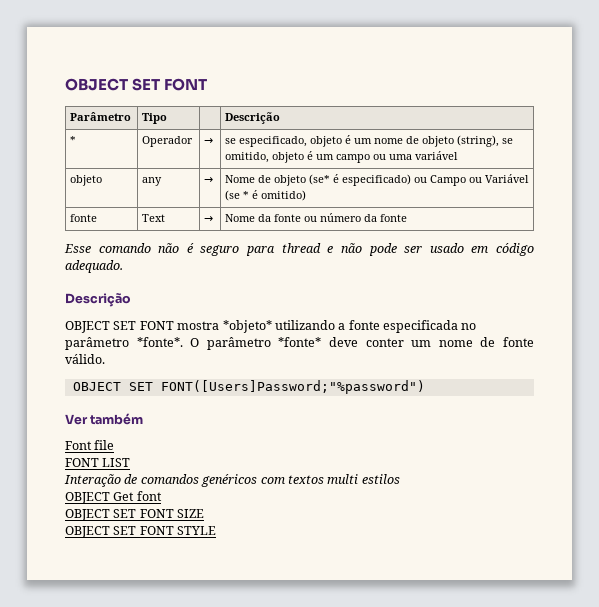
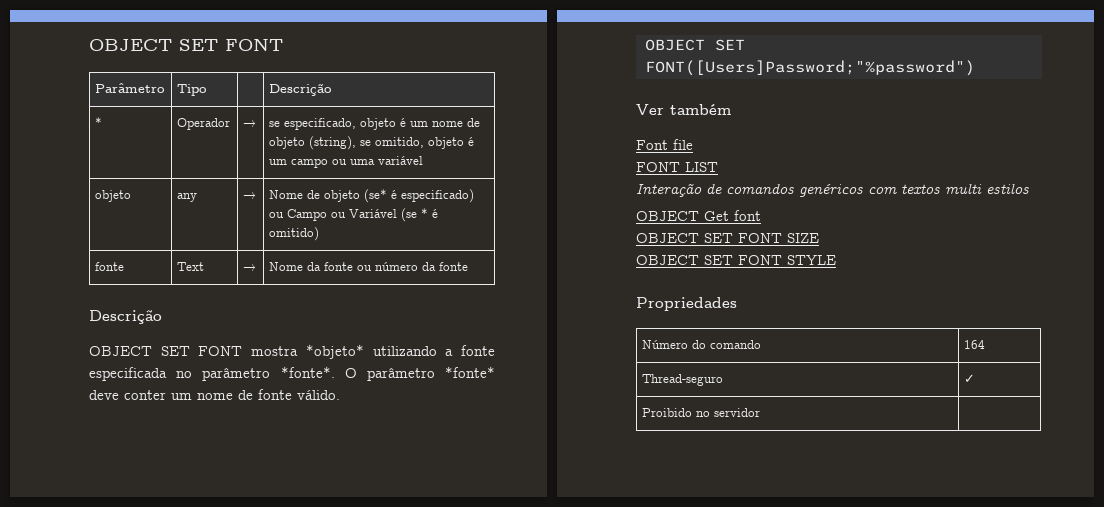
[64,243,535,256] [65,260,123,273] // Esse comando não é seguro para thread e não pode ser usado em código adequado. -> (469, 266) none
(217, 530) none -> [636,297,737,311] [642,340,762,349] [964,340,986,349] [642,374,724,386] [964,374,976,383] [642,408,761,417] // Propriedades // Número do comando | 164 // Thread-seguro | ✓ // Proibido no servidor |

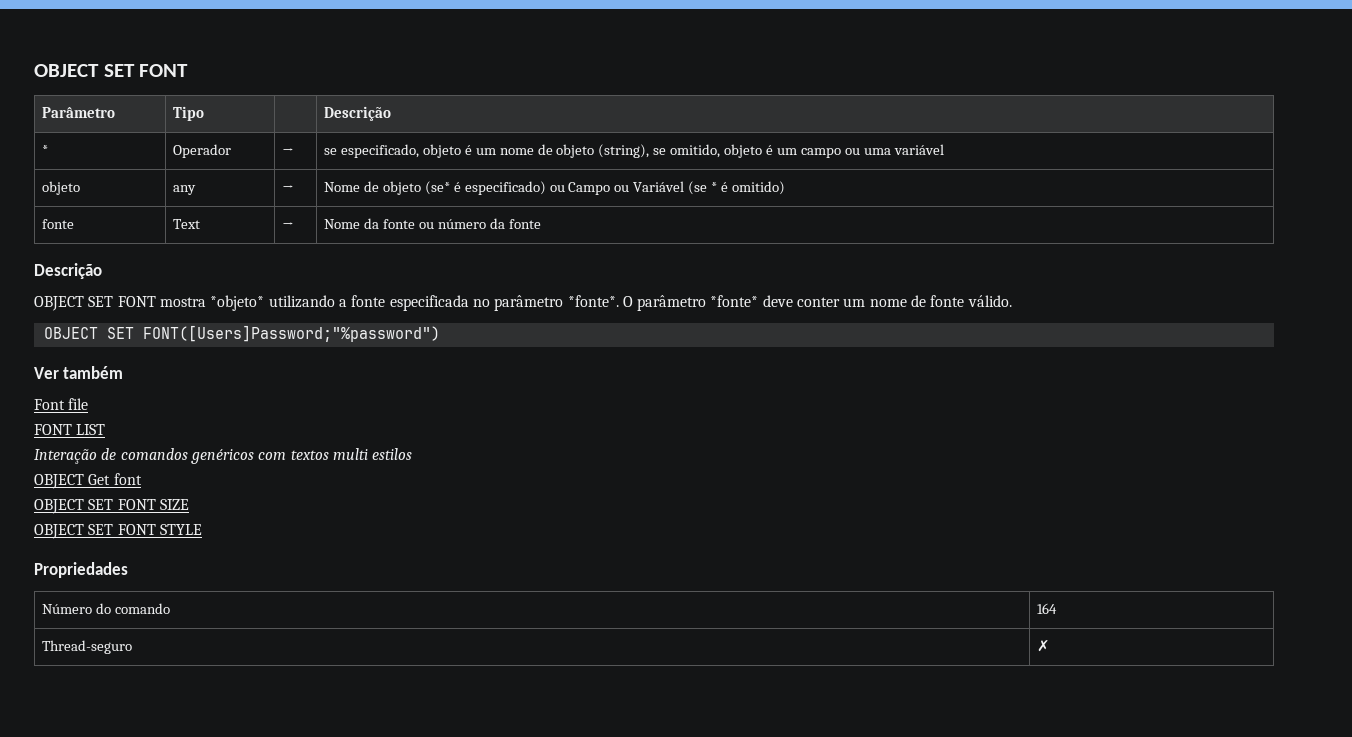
[964,374,976,383] [642,408,761,417] ✓ // Proibido no servidor | -> [1037,640,1051,652] ✗

